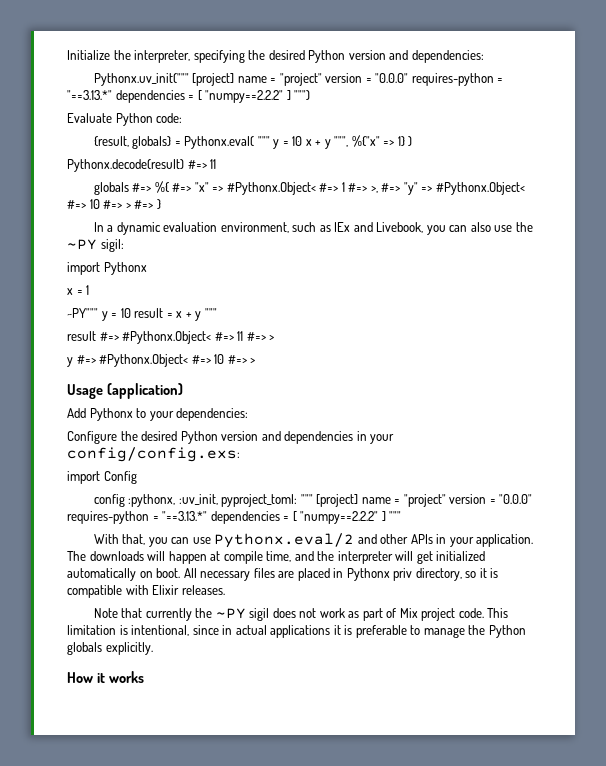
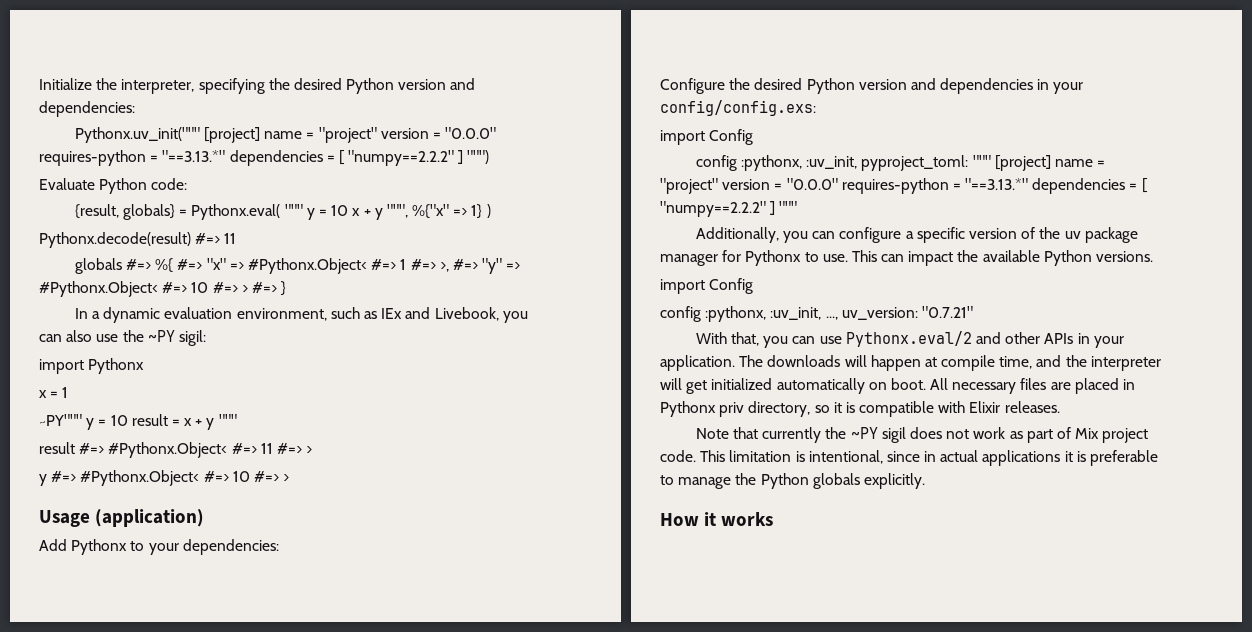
(402, 516) none -> [695,227,1138,243] [660,250,1154,266] [660,278,754,294] [660,306,973,322] // Additionally, you can configure a specific version of the uv package manager for Pythonx to use. This can impact the available Python versions. // import Config // config :pythonx, :uv_init, ..., uv_version: "0.7.21"

